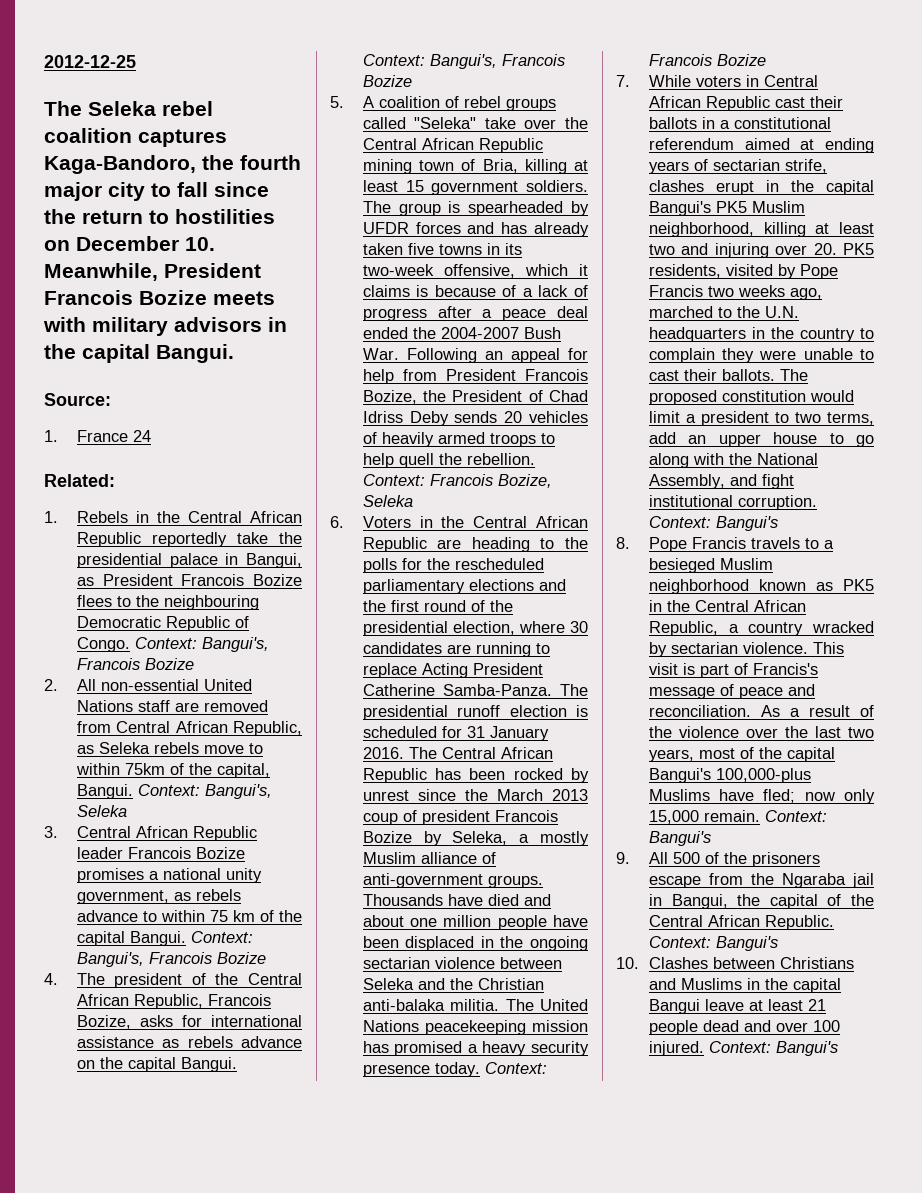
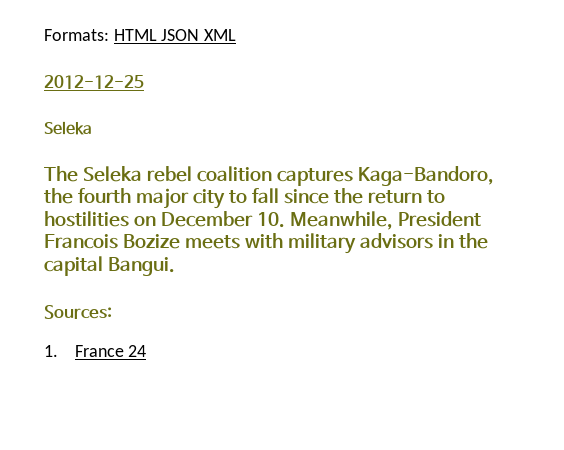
(44, 61) none -> [44,29,237,41] Formats: HTML JSON XML //
(136, 61) none -> [44,121,92,135] // Seleka
[44,393,111,406] Source: -> [44,305,112,319] Sources:
[44,474,115,487] [44,511,302,523] [76,532,302,547] [76,553,302,568] [76,574,302,586] [76,595,259,610] [76,616,249,631] [76,637,269,652] [76,658,194,670] [44,679,252,691] [76,700,268,712] [76,721,302,736] [76,742,263,754] [75,763,270,778] [76,784,272,799] [76,805,127,817] [44,826,257,841] [76,847,245,859] [76,868,262,883] [76,889,241,904] [76,910,302,922] [76,931,253,946] [76,952,266,967] [44,973,302,988] [76,994,271,1009] [76,1015,302,1029] [76,1036,302,1048] [76,1057,237,1072] [362,54,565,69] [362,75,412,87] [330,96,556,111] [362,117,588,129] [362,138,543,153] [362,159,588,174] [362,180,588,195] [362,201,589,216] [362,222,589,237] [362,243,522,255] [362,264,588,278] [362,285,588,297] [362,306,588,321] [362,327,561,339] [362,348,588,363] [362,369,588,384] [362,390,588,404] [362,411,588,426] [362,432,555,447] [362,453,535,468] [362,474,552,488] [362,495,413,507] [330,516,588,528] [362,537,588,552] [362,558,544,573] [362,579,566,594] [362,600,513,612] [362,621,588,636] [362,642,550,657] [362,663,543,678] [362,684,588,696] [362,705,588,720] [362,726,549,741] [362,747,553,759] [362,768,589,783] [362,789,588,801] [362,810,558,825] [362,831,589,846] [362,852,496,864] [362,873,543,888] [362,894,551,906] [362,915,588,930] [362,936,588,951] [362,957,562,969] [362,978,544,990] [362,999,588,1011] [362,1020,588,1035] [362,1041,589,1056] [362,1062,547,1077] [648,54,766,66] [616,75,818,87] [648,96,843,111] [648,117,831,129] [648,138,874,153] [648,159,827,174] [648,180,874,195] [648,201,805,216] [648,222,874,237] [648,243,874,258] [648,264,838,279] [648,285,822,300] [648,306,799,318] [648,327,874,342] [648,348,874,363] [648,369,808,381] [648,390,854,405] [648,411,874,426] [648,432,874,447] [648,453,818,468] [648,474,794,489] [648,495,817,510] [648,516,778,531] [616,537,834,552] [648,558,773,573] [648,579,874,594] [648,600,806,612] [648,621,874,636] [648,642,844,657] [648,663,818,678] [648,684,815,699] [648,705,874,717] [648,726,874,738] [648,747,835,762] [648,768,811,783] [648,789,875,804] [648,810,827,824] [648,831,711,846] [616,852,820,867] [648,873,874,888] [648,894,874,909] [648,915,834,930] [648,936,778,951] [616,957,854,969] [648,978,841,993] [648,999,826,1014] [648,1020,840,1035] [648,1041,838,1056] // Related: // 1. Rebels in the Central African Republic reportedly take the presidential palace in Bangui, as President Francois Bozize flees to the neighbouring Democratic Republic of Congo. Context: Bangui's, Francois Bozize // 2. All non-essential United Nations staff are removed from Central African Republic, as Seleka rebels move to within 75km of the capital, Bangui. Context: Bangui's, Seleka // 3. Central African Republic leader Francois Bozize promises a national unity government, as rebels advance to within 75 km of the capital Bangui. Context: Bangui's, Francois Bozize // 4. The president of the Central African Republic, Francois Bozize, asks for international assistance as rebels advance on the capital Bangui. Context: Bangui's, Francois Bozize // 5. A coalition of rebel groups called "Seleka" take over the Central African Republic mining town of Bria, killing at least 15 government soldiers. The group is spearheaded by UFDR forces and has already taken five towns in its two-week offensive, which it claims is because of a lack of progress after a peace deal ended the 2004-2007 Bush War. Following an appeal for help from President Francois Bozize, the President of Chad Idriss Deby sends 20 vehicles of heavily armed troops to help quell the rebellion. Context: Francois Bozize, Seleka // 6. Voters in the Central African Republic are heading to the polls for the rescheduled parliamentary elections and the first round of the presidential election, where 30 candidates are running to replace Acting President Catherine Samba-Panza. The presidential runoff election is scheduled for 31 January 2016. The Central African Republic has been rocked by unrest since the March 2013 coup of president Francois Bozize by Seleka, a mostly Muslim alliance of anti-government groups. Thousands have died and about one million people have been displaced in the ongoing sectarian violence between Seleka and the Christian anti-balaka militia. The United Nations peacekeeping mission has promised a heavy security presence today. Context: Francois Bozize // 7. While voters in Central African Republic cast their ballots in a constitutional referendum aimed at ending years of sectarian strife, clashes erupt in the capital Bangui's PK5 Muslim neighborhood, killing at least two and injuring over 20. PK5 residents, visited by Pope Francis two weeks ago, marched to the U.N. headquarters in the country to complain they were unable to cast their ballots. The proposed constitution would limit a president to two terms, add an upper house to go along with the National Assembly, and fight institutional corruption. Context: Bangui's // 8. Pope Francis travels to a besieged Muslim neighborhood known as PK5 in the Central African Republic, a country wracked by sectarian violence. This visit is part of Francis's message of peace and reconciliation. As a result of the violence over the last two years, most of the capital Bangui's 100,000-plus Muslims have fled; now only 15,000 remain. Context: Bangui's // 9. All 500 of the prisoners escape from the Ngaraba jail in Bangui, the capital of the Central African Republic. Context: Bangui's // 10. Clashes between Christians and Muslims in the capital Bangui leave at least 21 people dead and over 100 injured. Context: Bangui's -> (147, 351) none

